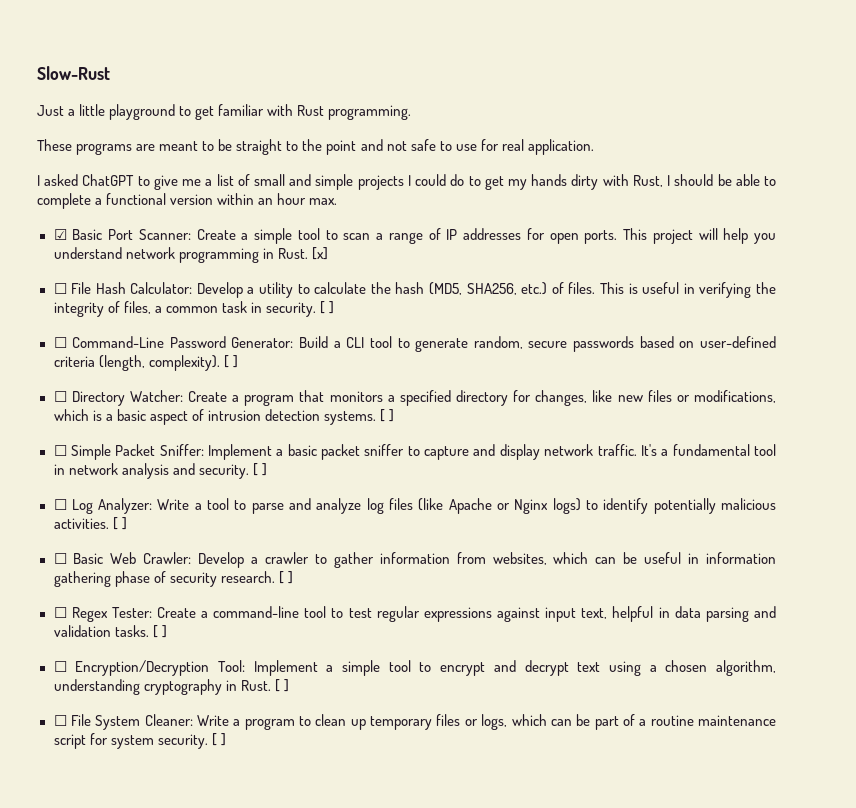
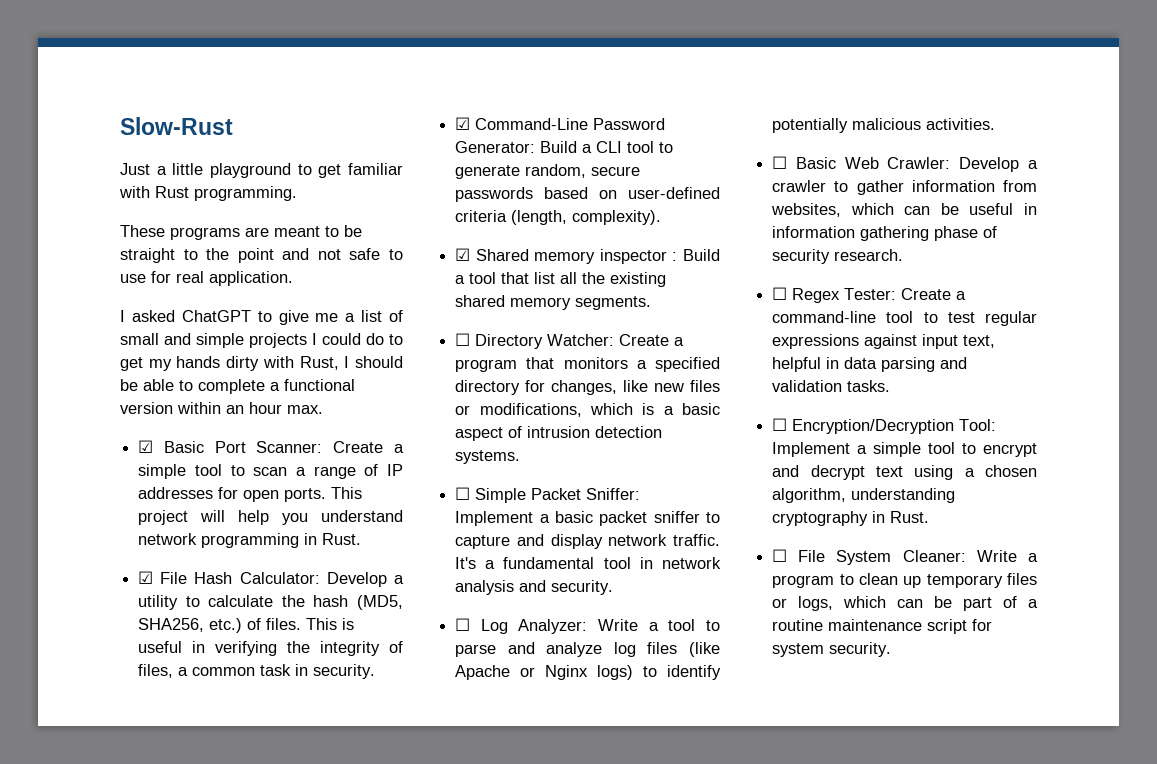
[311,247,328,260] [53,283,67,294] [x] // ☐ -> [138,571,154,584] // ☑
[319,301,334,314] [53,337,67,348] [ ] // ☐ -> [455,117,471,130] // ☑
[223,355,238,368] [ ] -> [455,248,720,264] [455,272,667,287] [455,295,652,310] // ☑ Shared memory inspector : Build a tool that list all the existing shared memory segments.
[379,409,395,422] [ ] -> (521, 457) none
[252,463,267,476] [ ] -> (614, 587) none
[112,517,127,530] [ ] -> (996, 124) none
[278,571,293,584] [ ] -> (904, 255) none
[152,625,167,638] [ ] -> (891, 386) none
[274,679,289,692] [ ] -> (930, 517) none
[211,733,226,746] [ ] -> (892, 649) none

